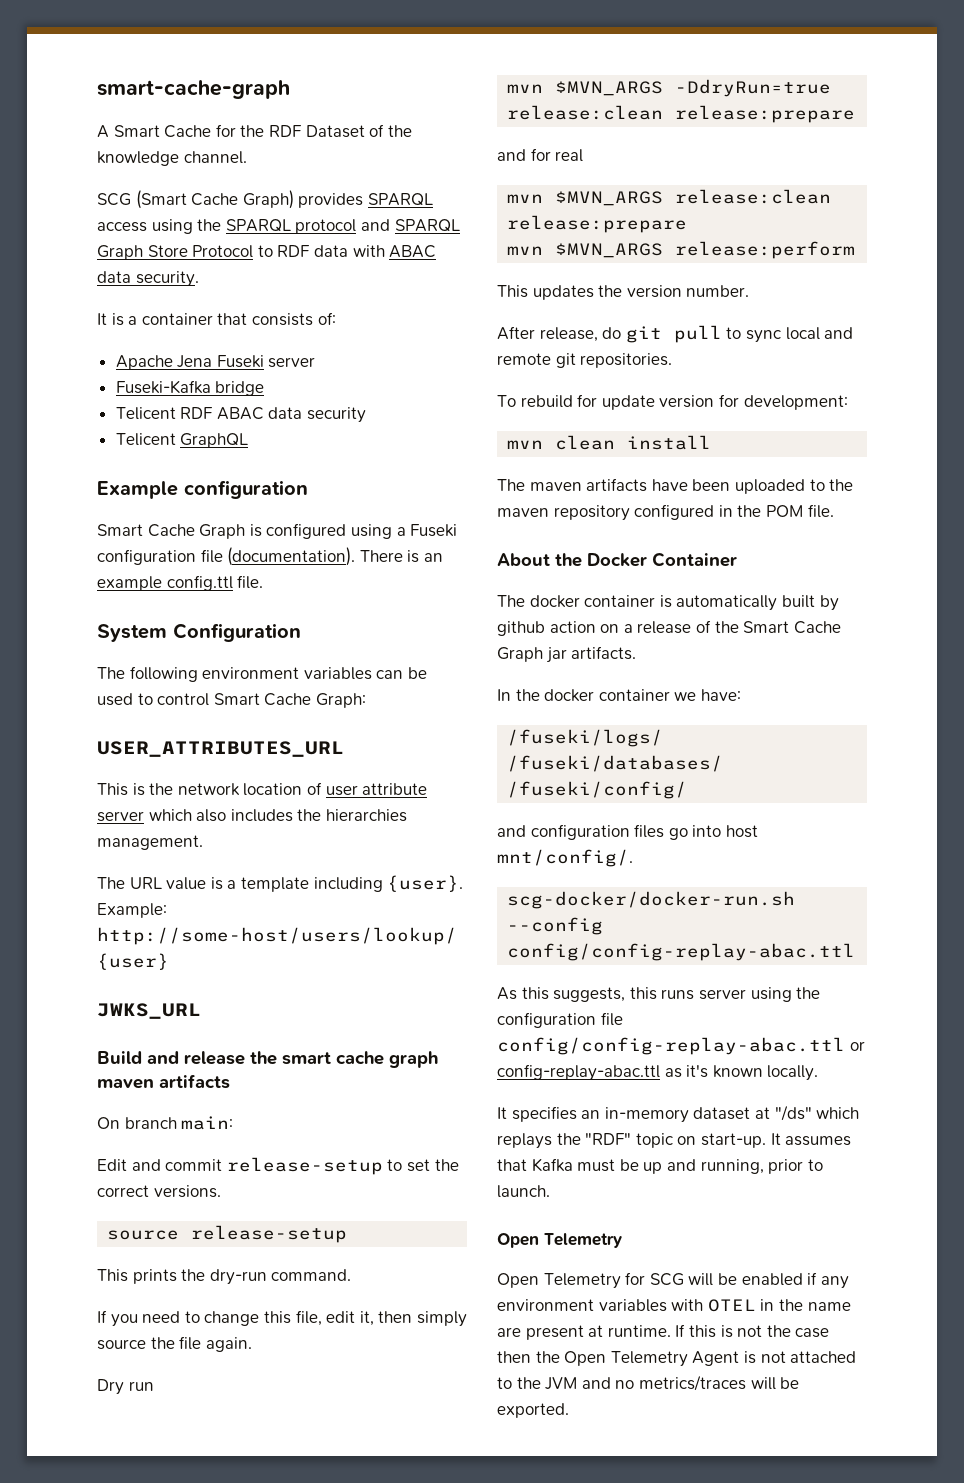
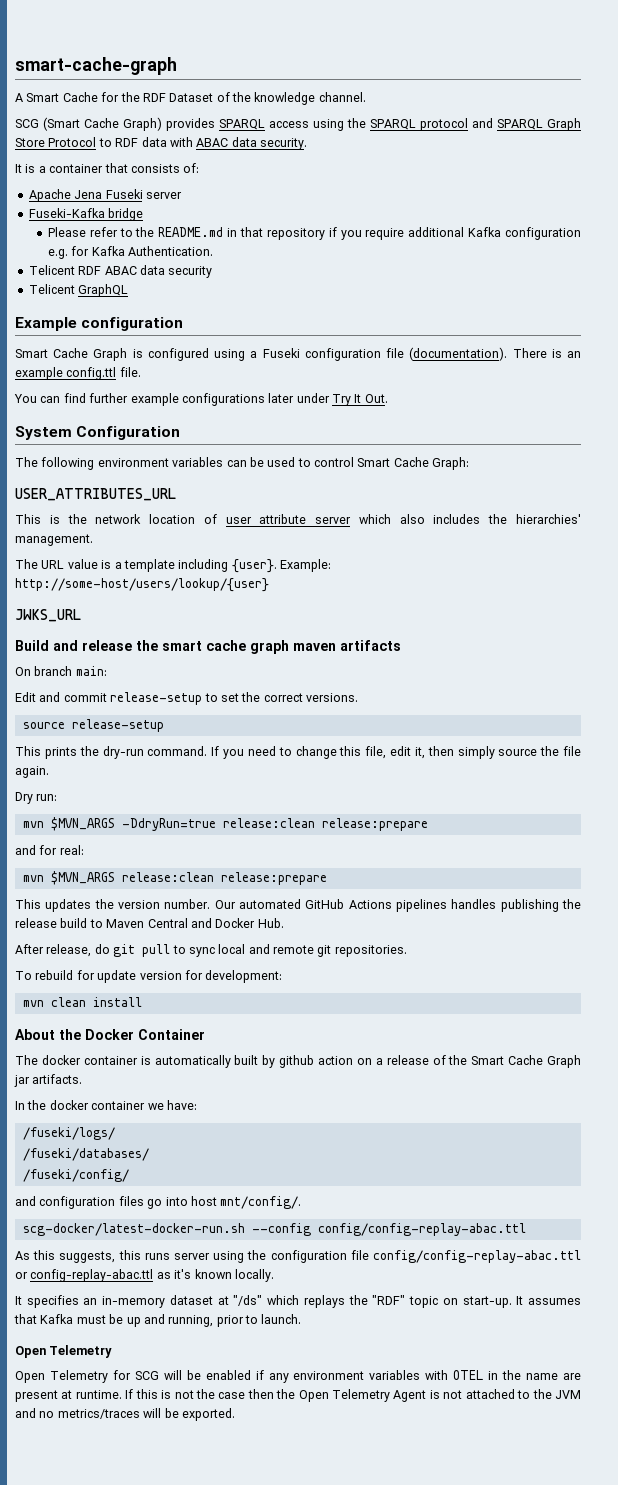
(265, 388) none -> [47,227,581,240] [47,246,214,259] // Please refer to the README.md in that repository if you require additional Kafka configuration e.g. for Kafka Authentication.
(264, 582) none -> [14,393,388,406] // You can find further example configurations later under Try It Out.
[325,809,407,822] hierarchies -> [516,514,581,524] hierarchies'
(352, 1275) // -> (208, 751) none
[128,1381,154,1391] run -> [36,794,58,801] run:
[555,149,584,162] real -> [59,845,84,855] real:
[507,241,856,259] // mvn $MVN_ARGS release:perform -> (327, 878) none
(750, 291) none -> [214,899,581,912] [15,918,284,928] Our automated GitHub Actions pipelines handles publishing the release build to Maven Central and Docker Hub.
[497,478,854,494] [497,504,834,521] // The maven artifacts have been uploaded to the maven repository configured in the POM file. -> (142, 1002) none
[507,891,796,909] scg-docker/docker-run.sh -> [22,1223,245,1236] scg-docker/latest-docker-run.sh

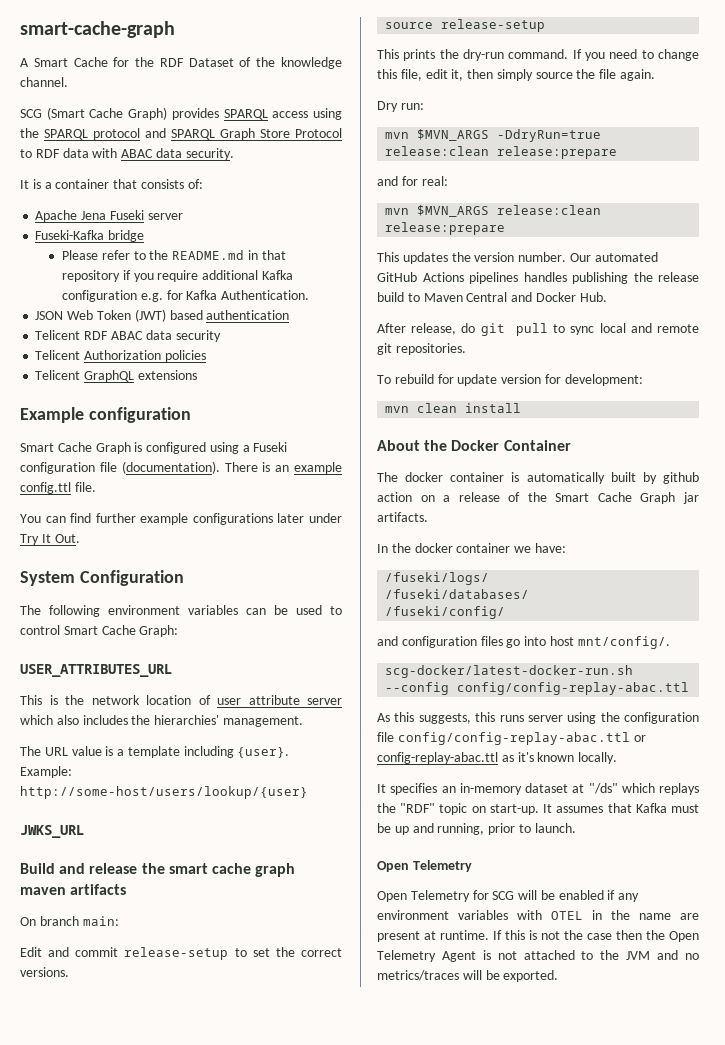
(214, 251) none -> [35,309,290,322] // JSON Web Token (JWT) based authentication
(213, 272) none -> [35,350,206,362] // Telicent Authorization policies
(129, 290) none -> [137,370,197,380] extensions

